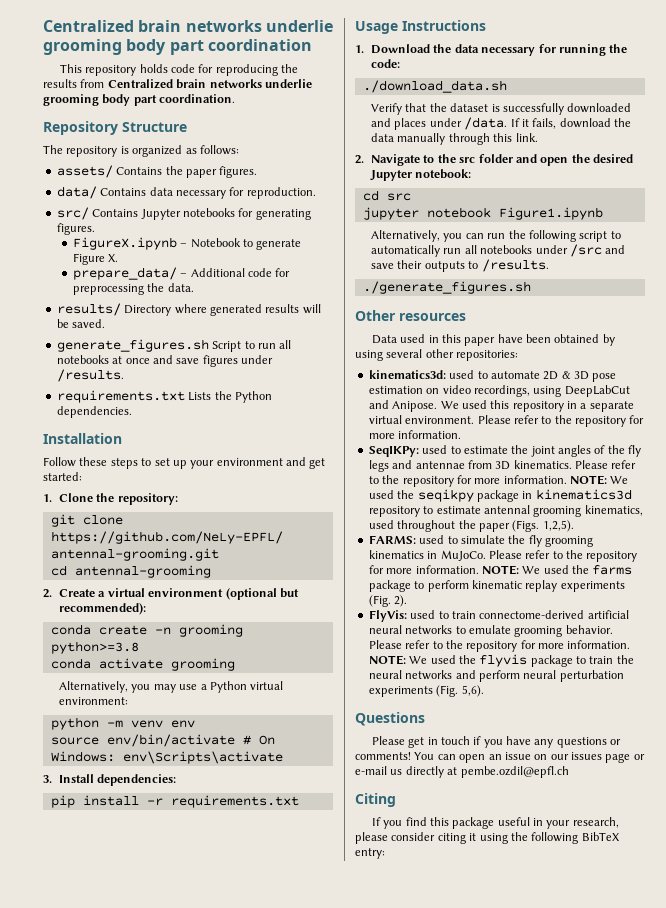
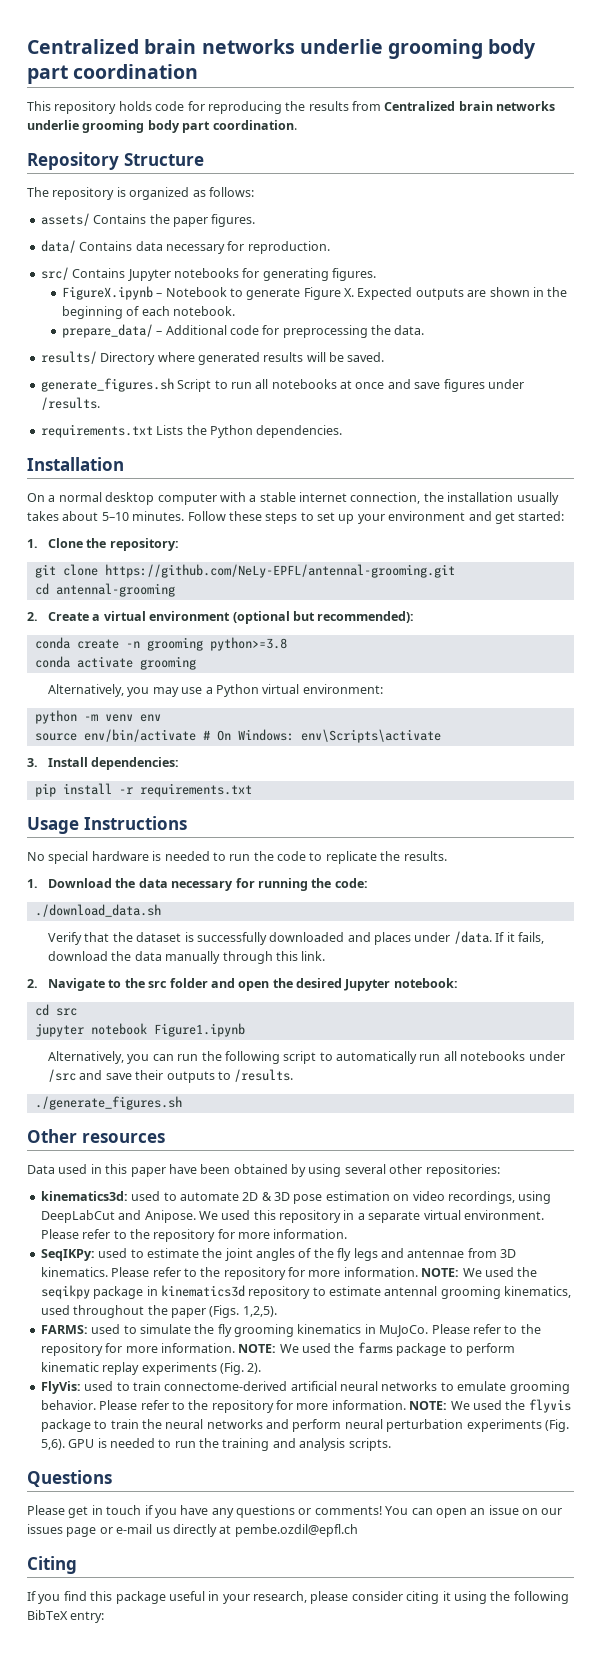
(119, 258) none -> [357,287,568,300] [61,306,235,319] Expected outputs are shown in the beginning of each notebook.
(122, 438) none -> [27,492,559,505] [27,511,185,521] On a normal desktop computer with a stable internet connection, the installation usually takes about 5–10 minutes.
(486, 25) none -> [27,851,447,864] // No special hardware is needed to run the code to replicate the results.
(484, 691) none -> [68,1438,391,1451] GPU is needed to run the training and analysis scripts.

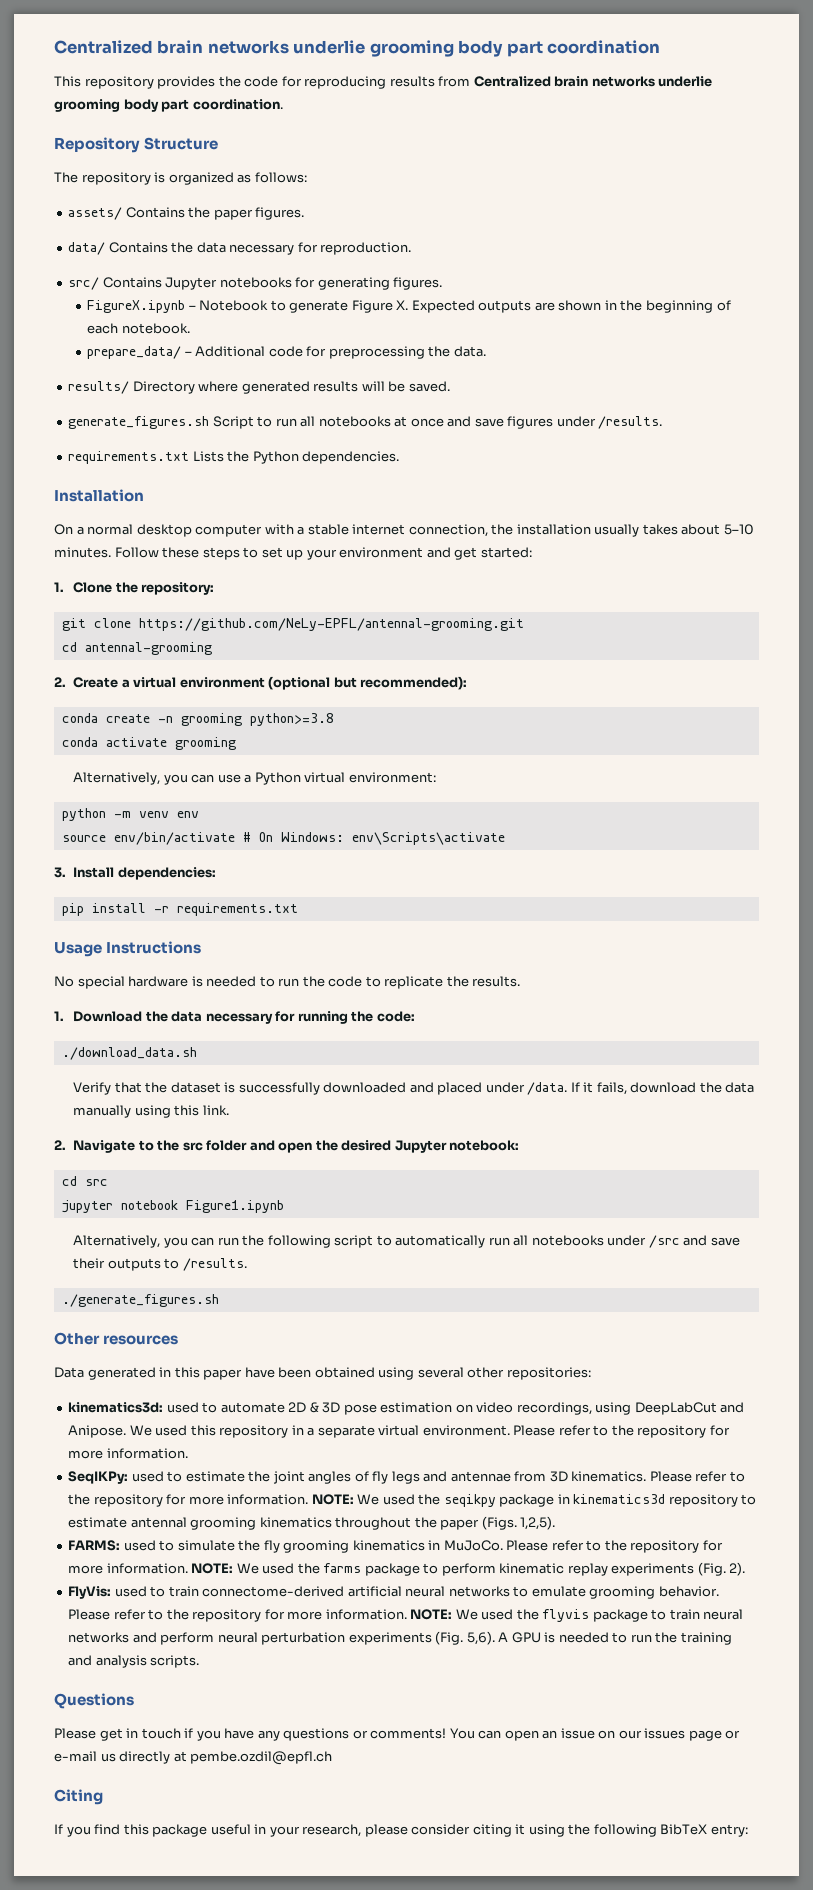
[118,101,152,111] holds -> [157,76,241,89] provides the
[285,101,306,111] the -> (387, 82) none
(133, 246) none -> [171,242,194,253] the
[152,687,179,697] may -> [191,774,215,783] can
[374,932,412,945] places -> [437,1082,483,1095] placed
[222,951,273,964] through -> [134,1105,171,1118] using
[58,1164,88,1174] used -> [87,1367,156,1380] generated
[291,1164,306,1177] by -> (375, 1372) none
[313,1248,334,1258] the -> (369, 1476) none
[504,1286,572,1298] [40,1305,70,1315] kinematics, used -> [259,1517,332,1528] kinematics
[141,1419,162,1429] the -> (700, 1614) none
(65, 1444) none -> [498,1632,509,1642] A

